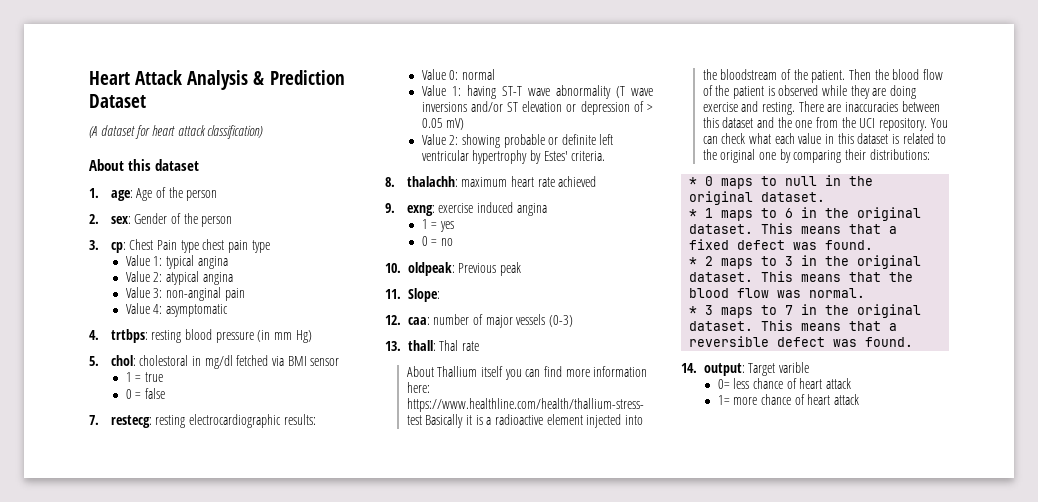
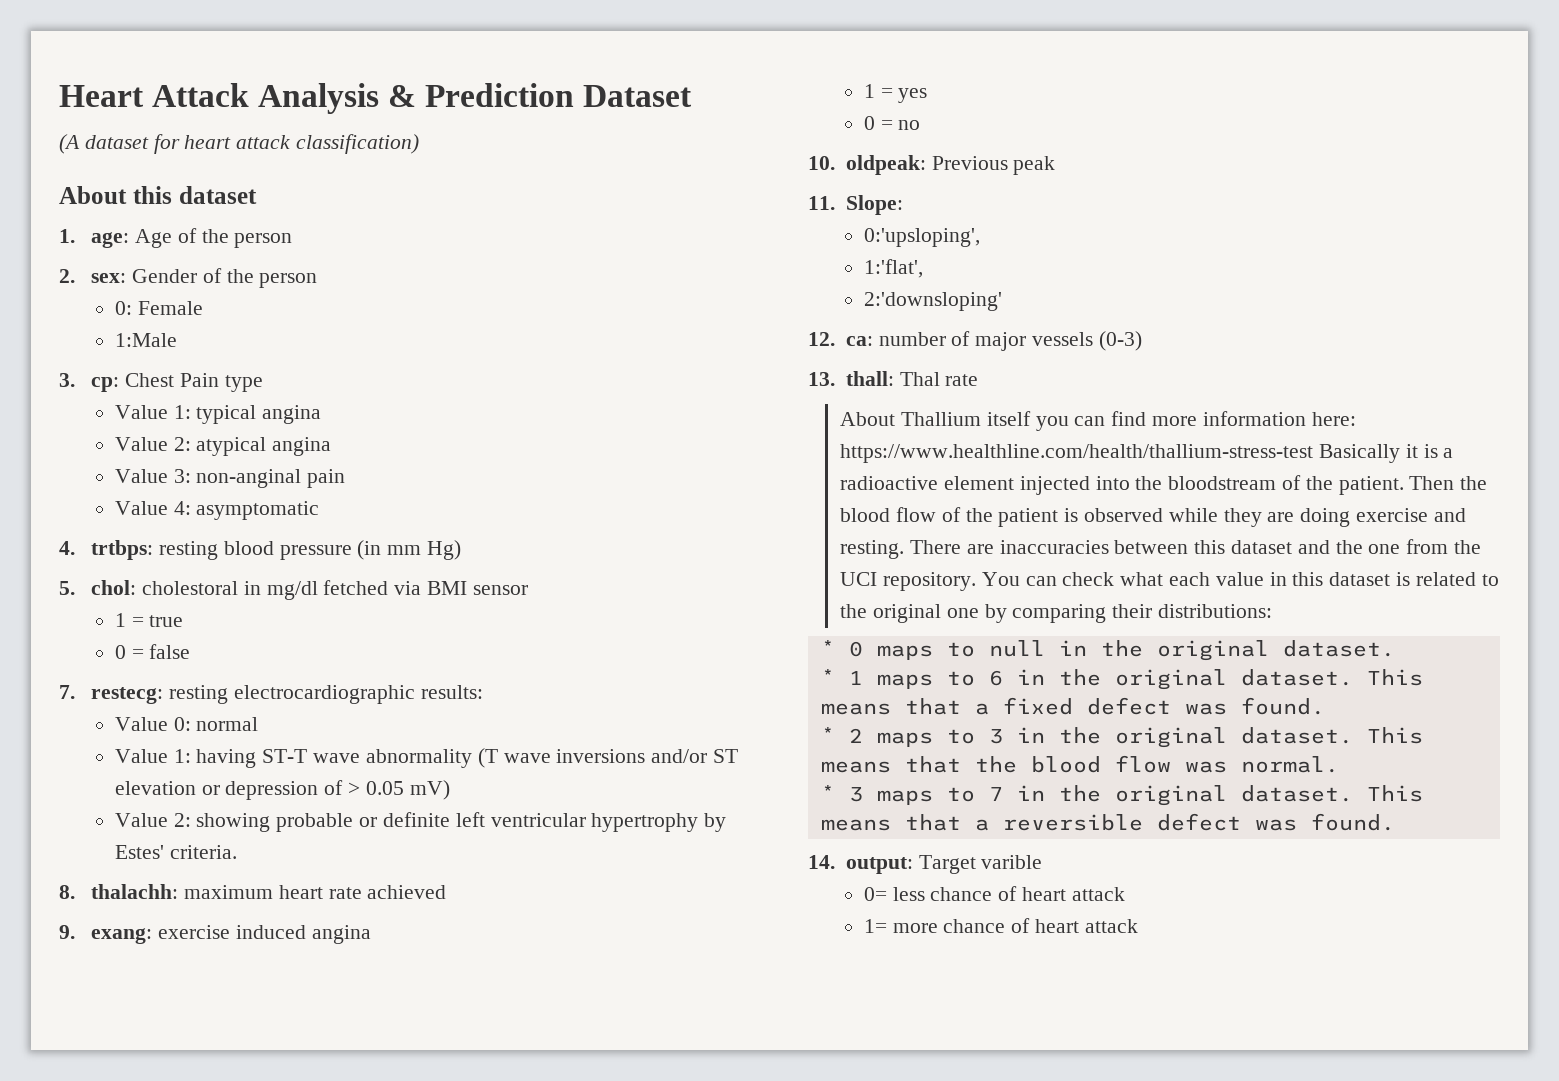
(233, 221) none -> [114,301,203,315] [114,333,177,347] // 0: Female // 1:Male
[202,239,270,253] chest pain type -> (263, 383) none
[406,205,435,216] exng: -> [91,928,153,944] exang:
(440, 295) none -> [863,228,980,247] [863,259,923,278] [863,292,1002,311] // 0:'upsloping', // 1:'flat', // 2:'downsloping'
[407,317,430,325] caa: -> [845,336,873,346] ca:

